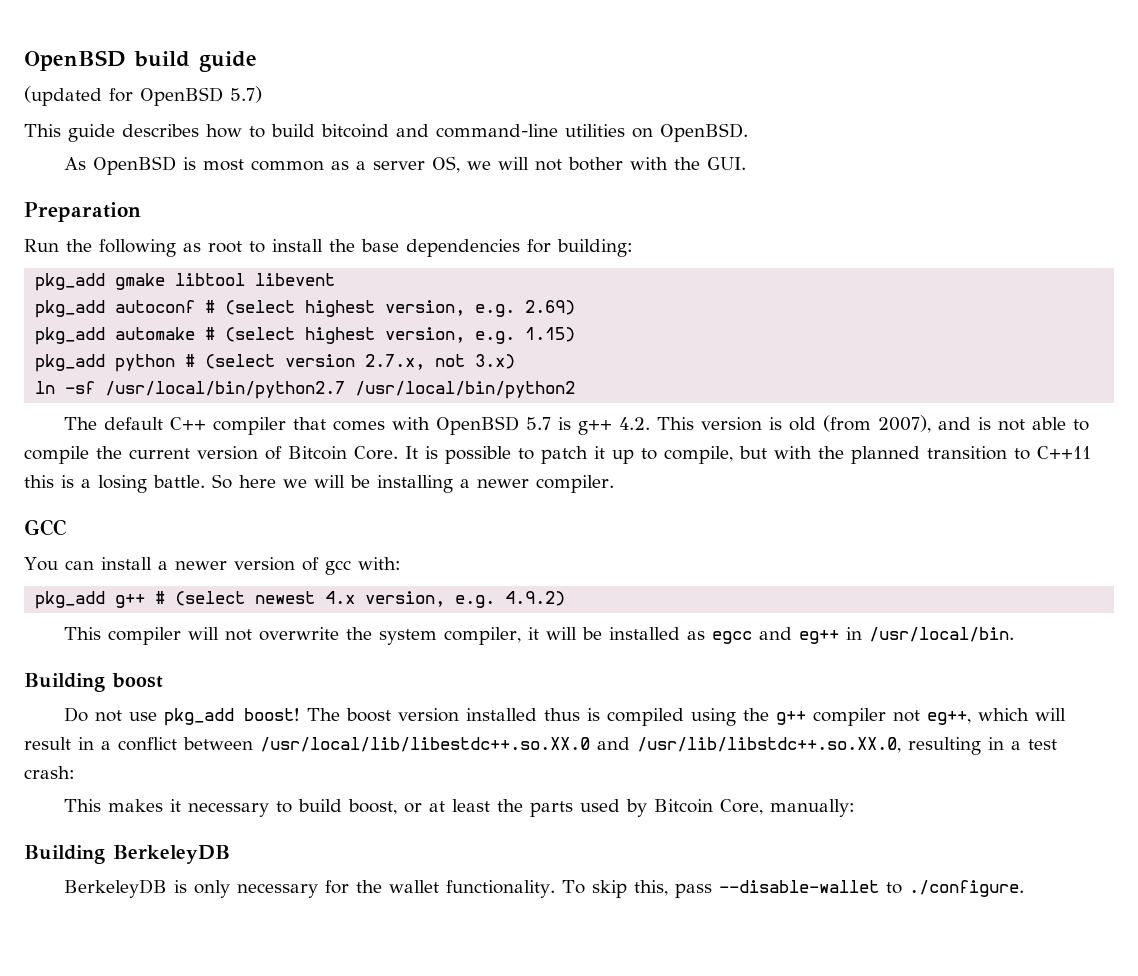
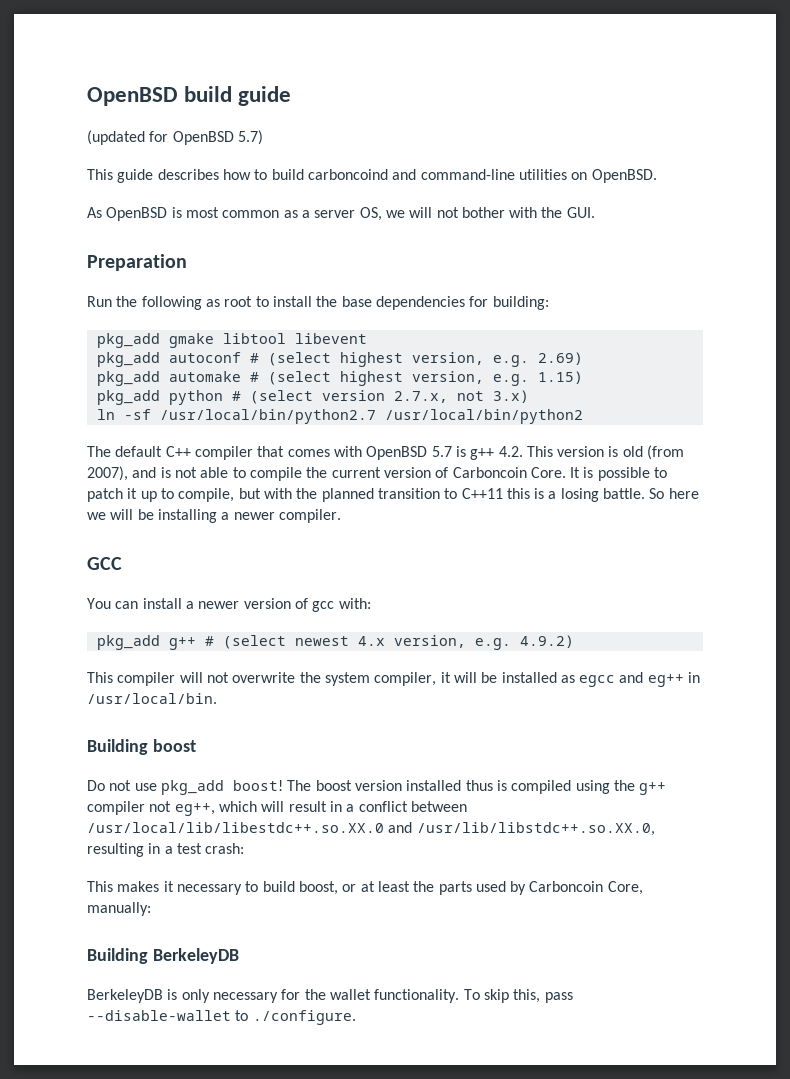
[321,124,389,138] bitcoind -> [307,169,388,180] carboncoind
[288,446,347,460] Bitcoin -> [452,467,527,478] Carboncoin
[654,799,714,813] Bitcoin -> [529,881,604,892] Carboncoin

